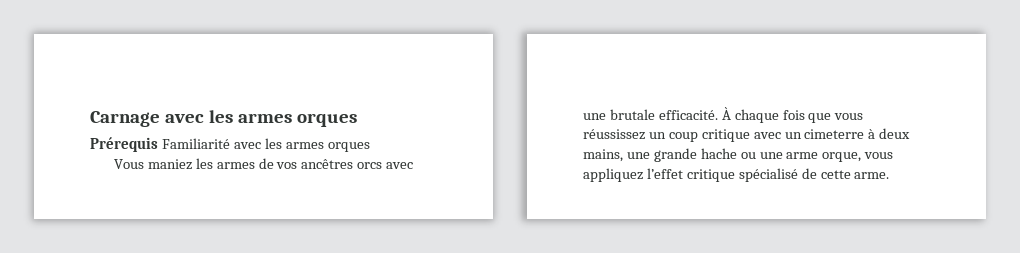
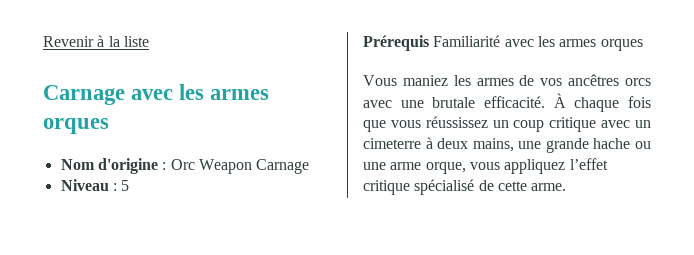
(90, 119) none -> [43,35,149,47] Revenir à la liste //
(357, 120) none -> [60,158,310,174] [60,179,130,191] // Nom d'origine : Orc Weapon Carnage // Niveau : 5

